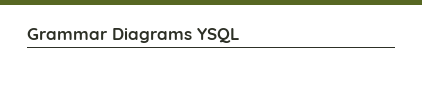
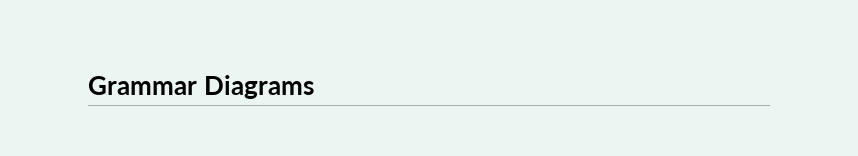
[197,28,240,43] YSQL -> (315, 87) none

